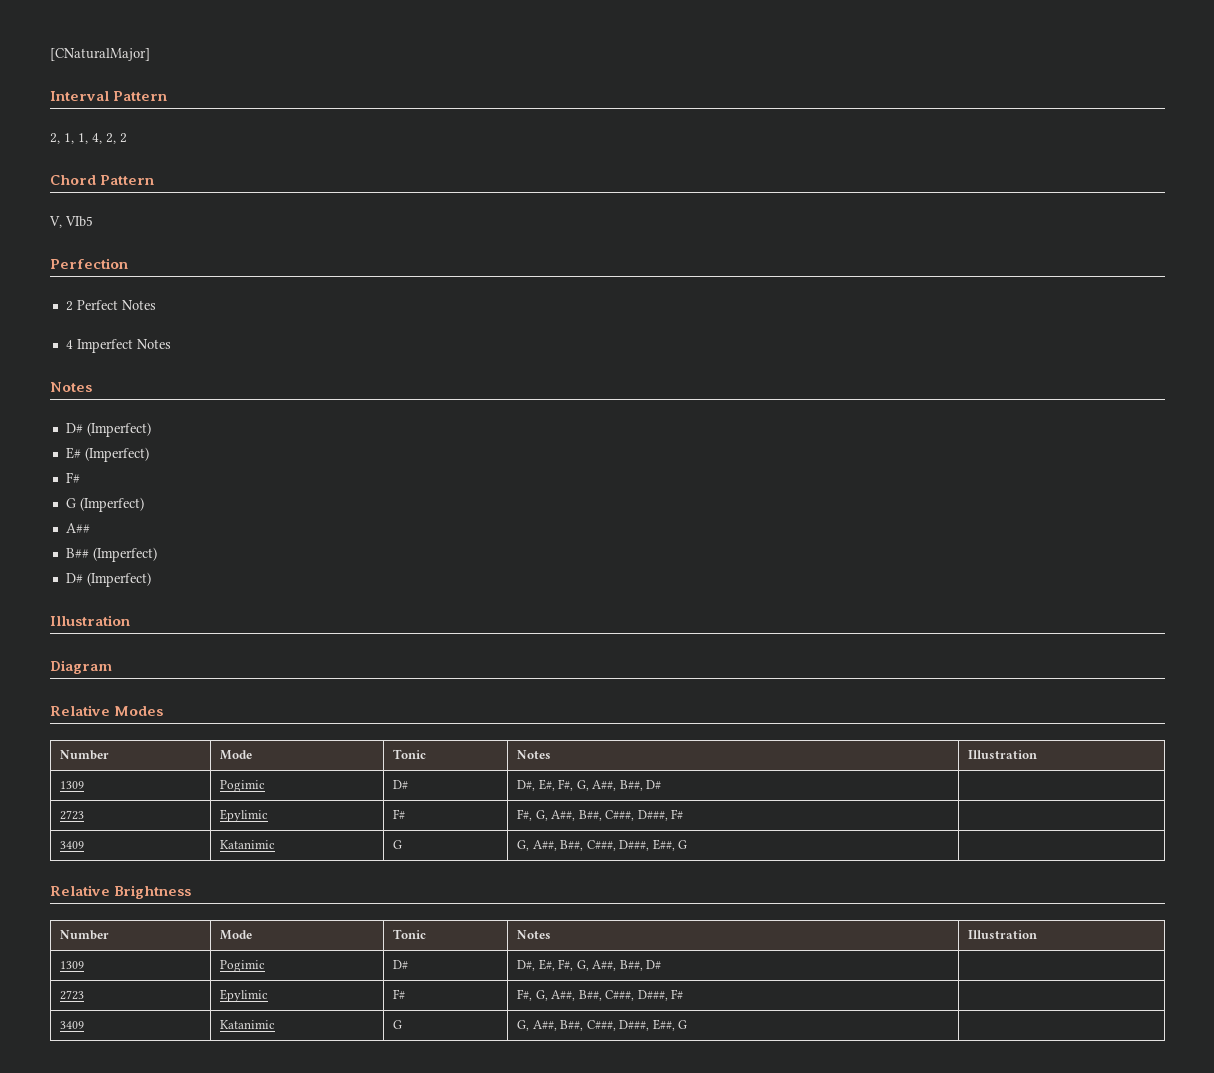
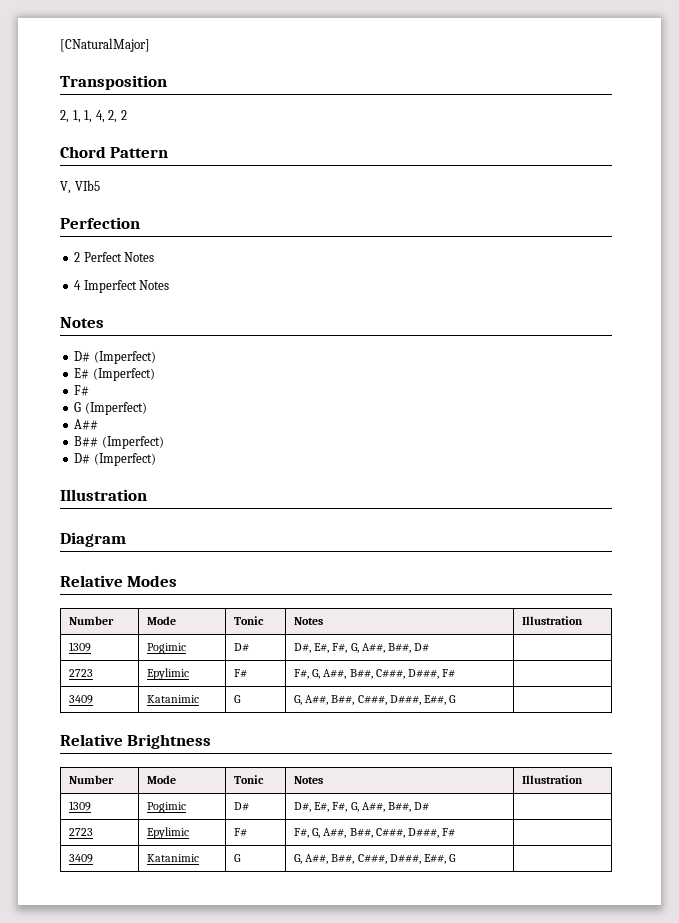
[50,91,168,101] Interval Pattern -> [60,75,167,90] Transposition

